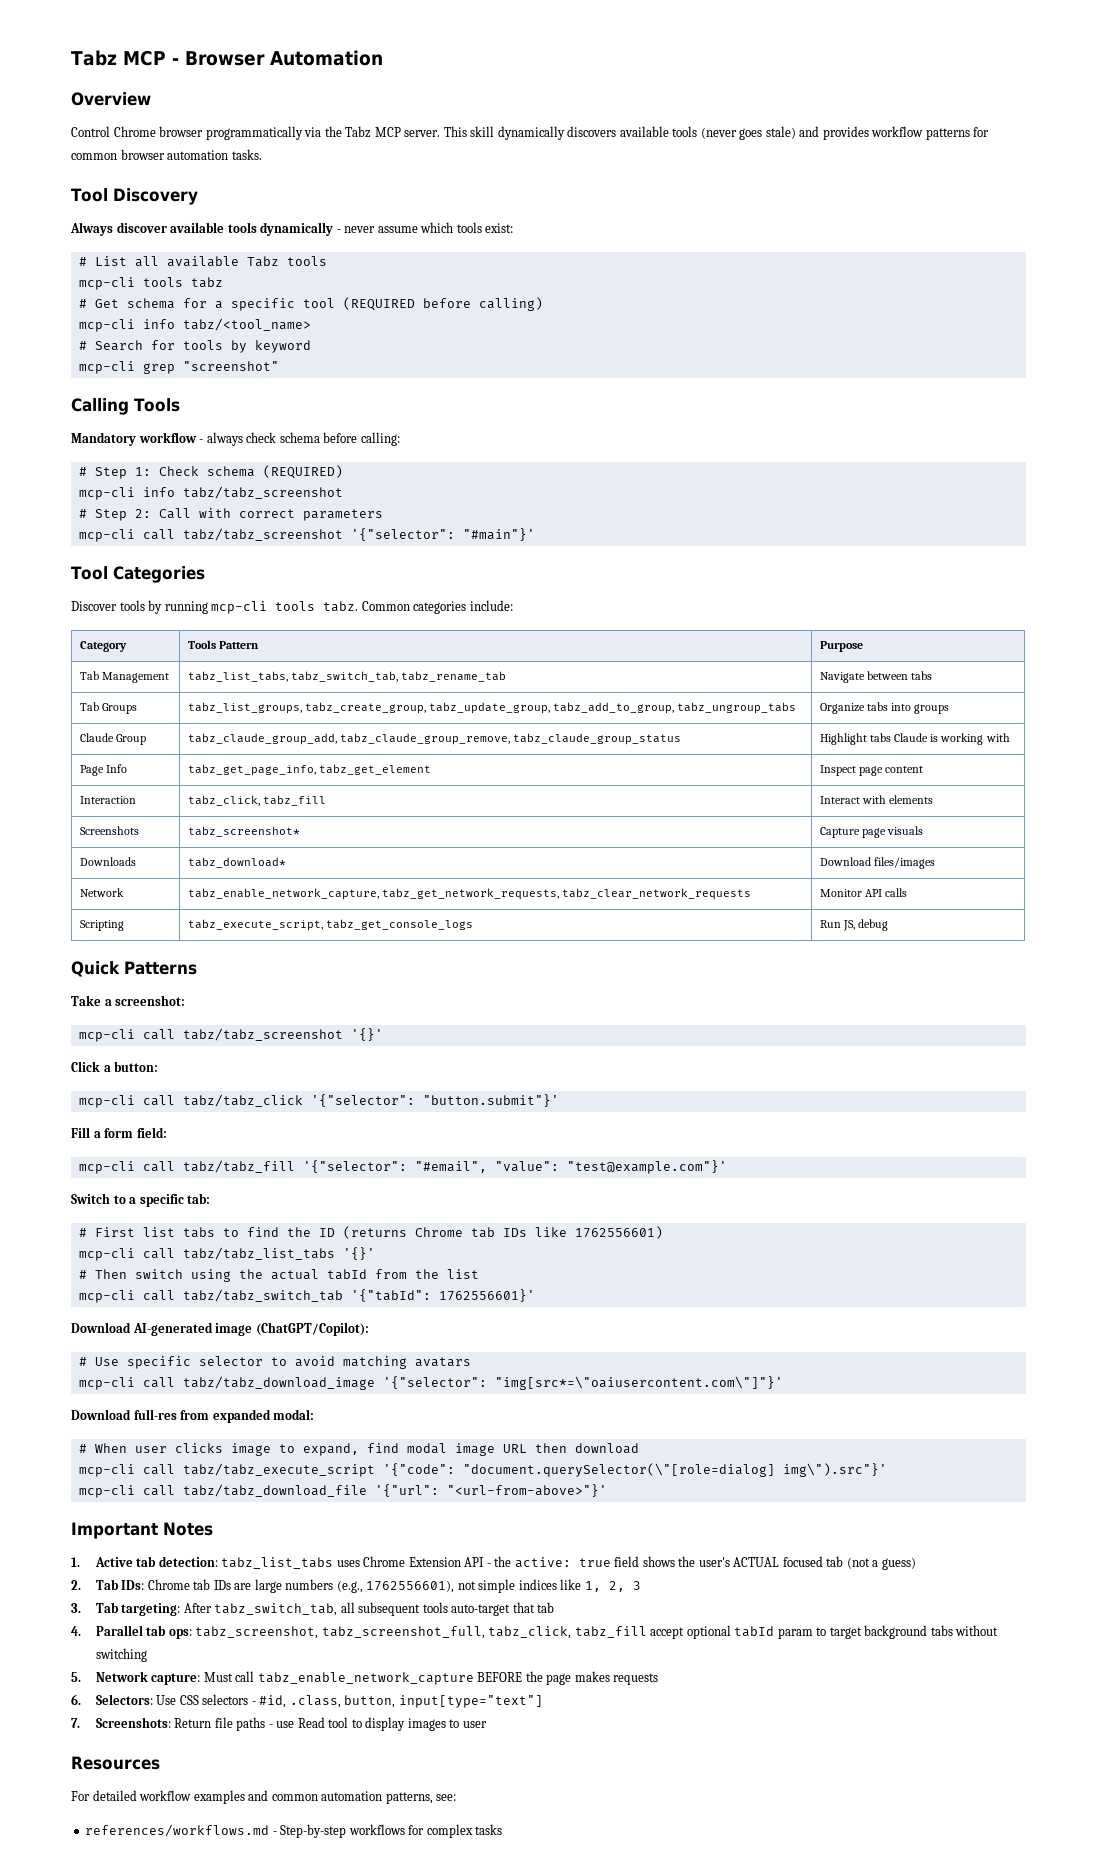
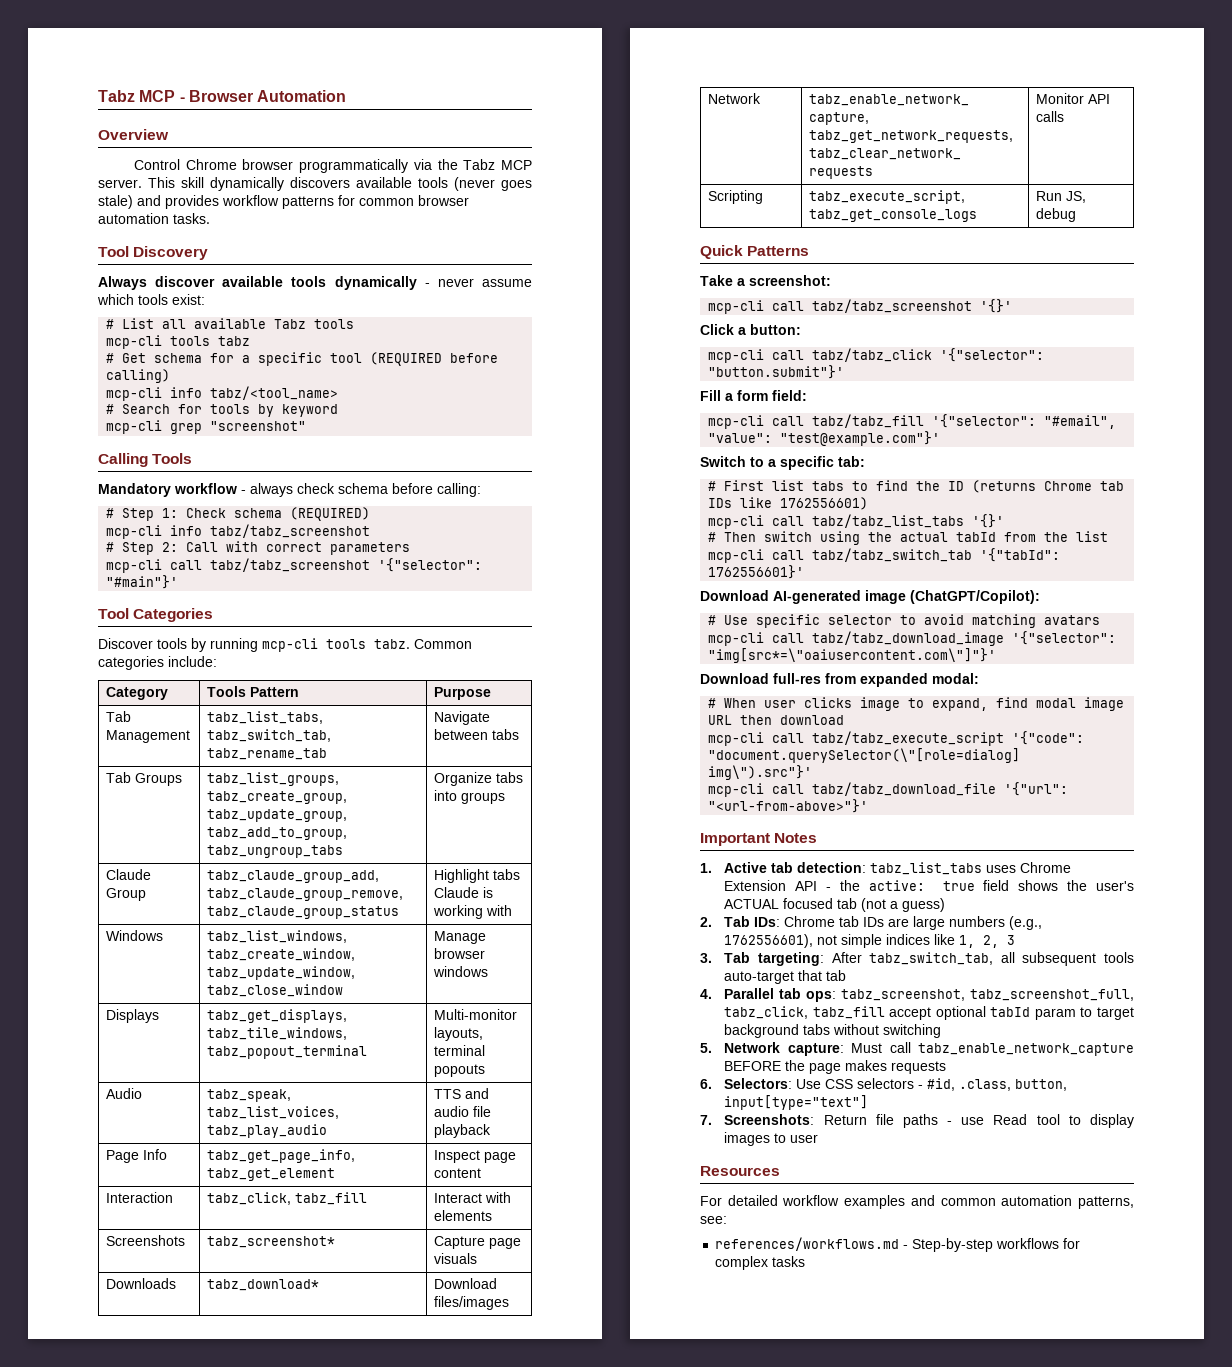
(1010, 737) none -> [105,930,163,941] [206,930,347,943] [206,948,355,961] [206,966,355,980] [206,984,343,997] [433,931,486,944] [433,948,485,959] [432,966,488,977] [105,1009,159,1023] [206,1009,347,1023] [206,1027,347,1040] [206,1045,367,1059] [433,1009,517,1020] [433,1027,483,1041] [433,1045,485,1056] [433,1064,485,1077] [105,1088,142,1099] [206,1089,291,1102] [206,1106,339,1119] [206,1124,327,1138] [433,1088,489,1099] [433,1106,491,1117] [433,1124,491,1138] // Windows | tabz_list_windows, tabz_create_window, tabz_update_window, tabz_close_window | Manage browser windows // Displays | tabz_get_displays, tabz_tile_windows, tabz_popout_terminal | Multi-monitor layouts, terminal popouts // Audio | tabz_speak, tabz_list_voices, tabz_play_audio | TTS and audio file playback

